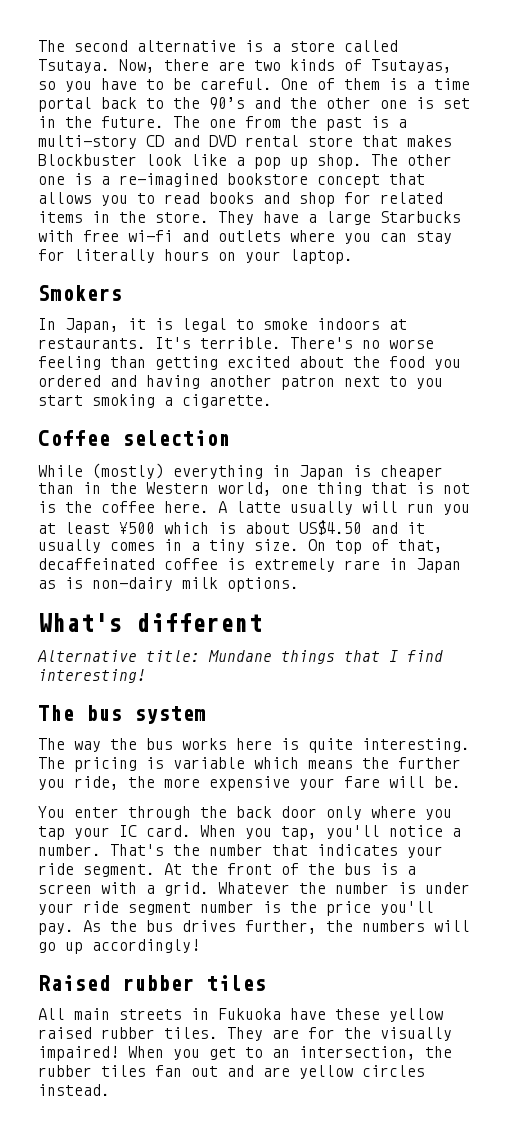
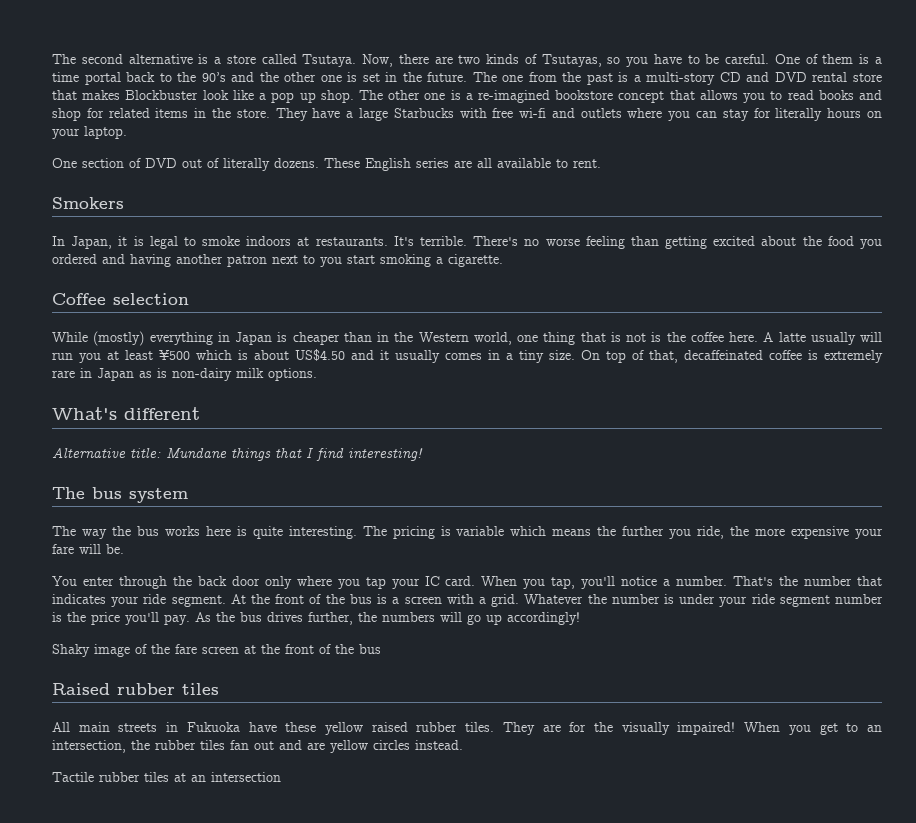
(353, 256) none -> [52,158,601,171] // One section of DVD out of literally dozens. These English series are all available to rent.
(200, 946) none -> [52,644,381,657] // Shaky image of the fare screen at the front of the bus
(110, 1090) none -> [52,772,281,782] // Tactile rubber tiles at an intersection

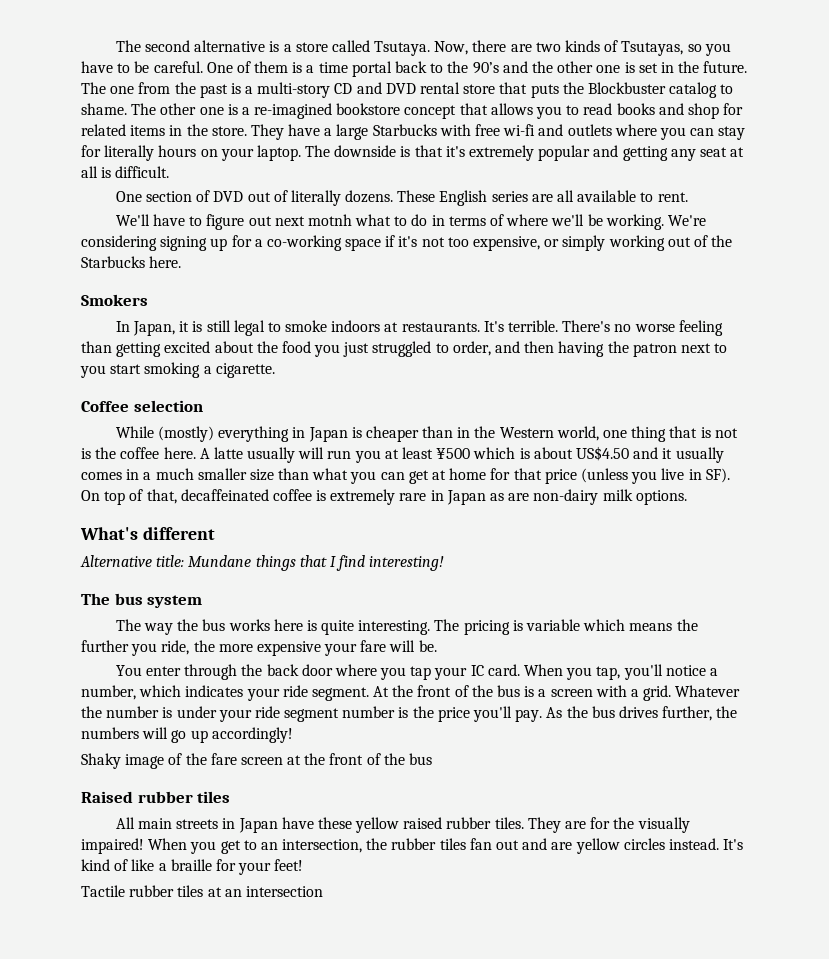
[82,90,354,103] makes Blockbuster look like a pop up shop. -> [530,82,734,98] [81,103,127,115] puts the Blockbuster catalog to shame.
(127, 132) none -> [305,145,745,161] [81,166,170,178] The downside is that it's extremely popular and getting any seat at all is difficult.
(601, 163) none -> [115,214,706,230] [81,235,733,251] [81,256,182,268] // We'll have to figure out next motnh what to do in terms of where we'll be working. We're considering signing up for a co-working space if it's not too expensive, or simply working out of the Starbucks here.
(144, 241) none -> [206,320,231,332] still
[52,254,223,267] ordered and having another -> [343,341,629,357] just struggled to order, and then having the
[519,350,575,363] tiny size. -> [155,468,730,484] much smaller size than what you can get at home for that price (unless you live in SF).
[157,368,167,378] is -> [508,493,530,501] are
[264,576,292,589] only -> (333, 670) none
[676,576,882,586] number. That's the number that -> [81,685,182,700] number, which
[186,722,240,732] Fukuoka -> [238,818,278,833] Japan
(463, 745) none -> [723,839,744,850] [81,859,304,875] It's kind of like a braille for your feet!

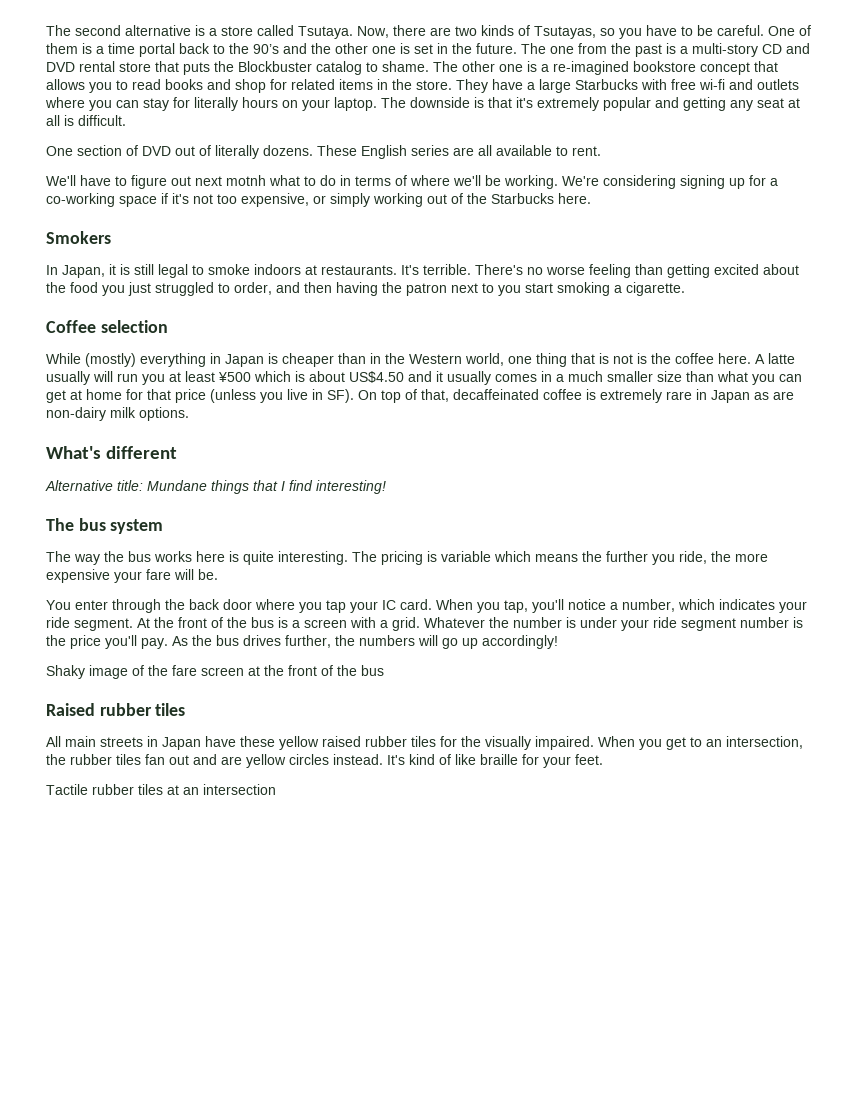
[494,817,587,833] tiles. They are -> [411,736,436,747] tiles
[81,838,144,854] impaired! -> [535,736,594,750] impaired.
[158,863,167,871] a -> (476, 759) none
[274,859,304,871] feet! -> [575,754,603,765] feet.

